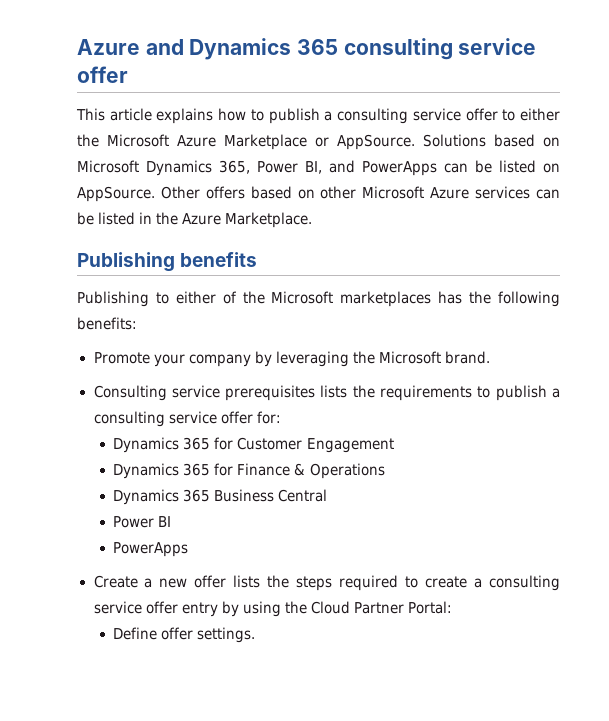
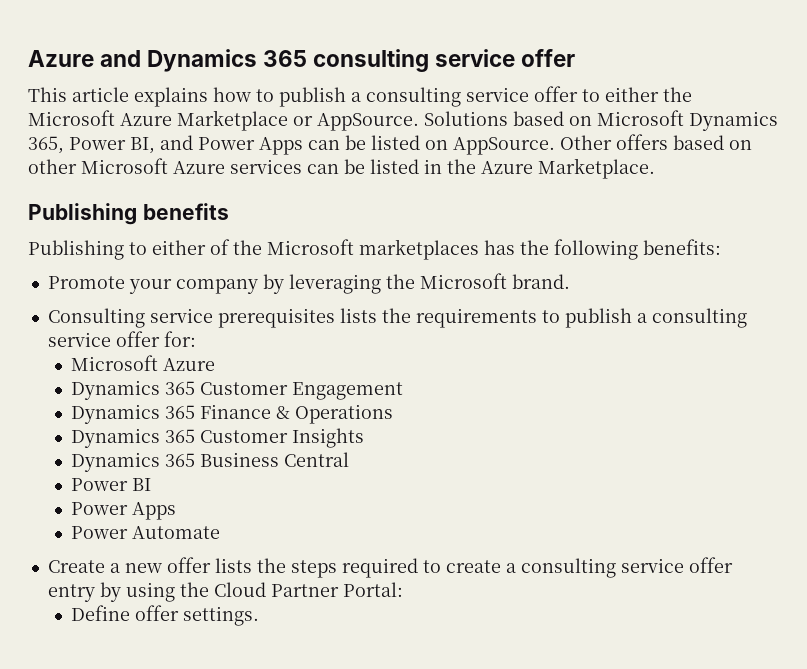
[362,161,437,176] PowerApps -> [198,137,303,155] Power Apps
[113,437,234,453] // Dynamics 365 for -> [71,355,216,371] [71,380,196,400] // Microsoft Azure // Dynamics 365
[214,463,234,476] for -> (196, 412) none
(385, 471) none -> [71,428,365,448] // Dynamics 365 Customer Insights
[113,542,189,557] PowerApps -> [71,502,177,520] [71,526,221,539] Power Apps // Power Automate

